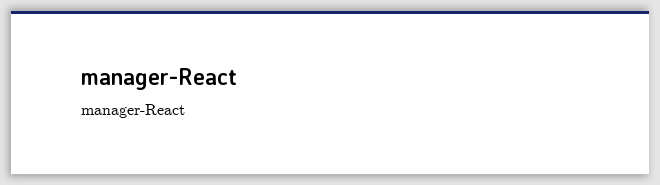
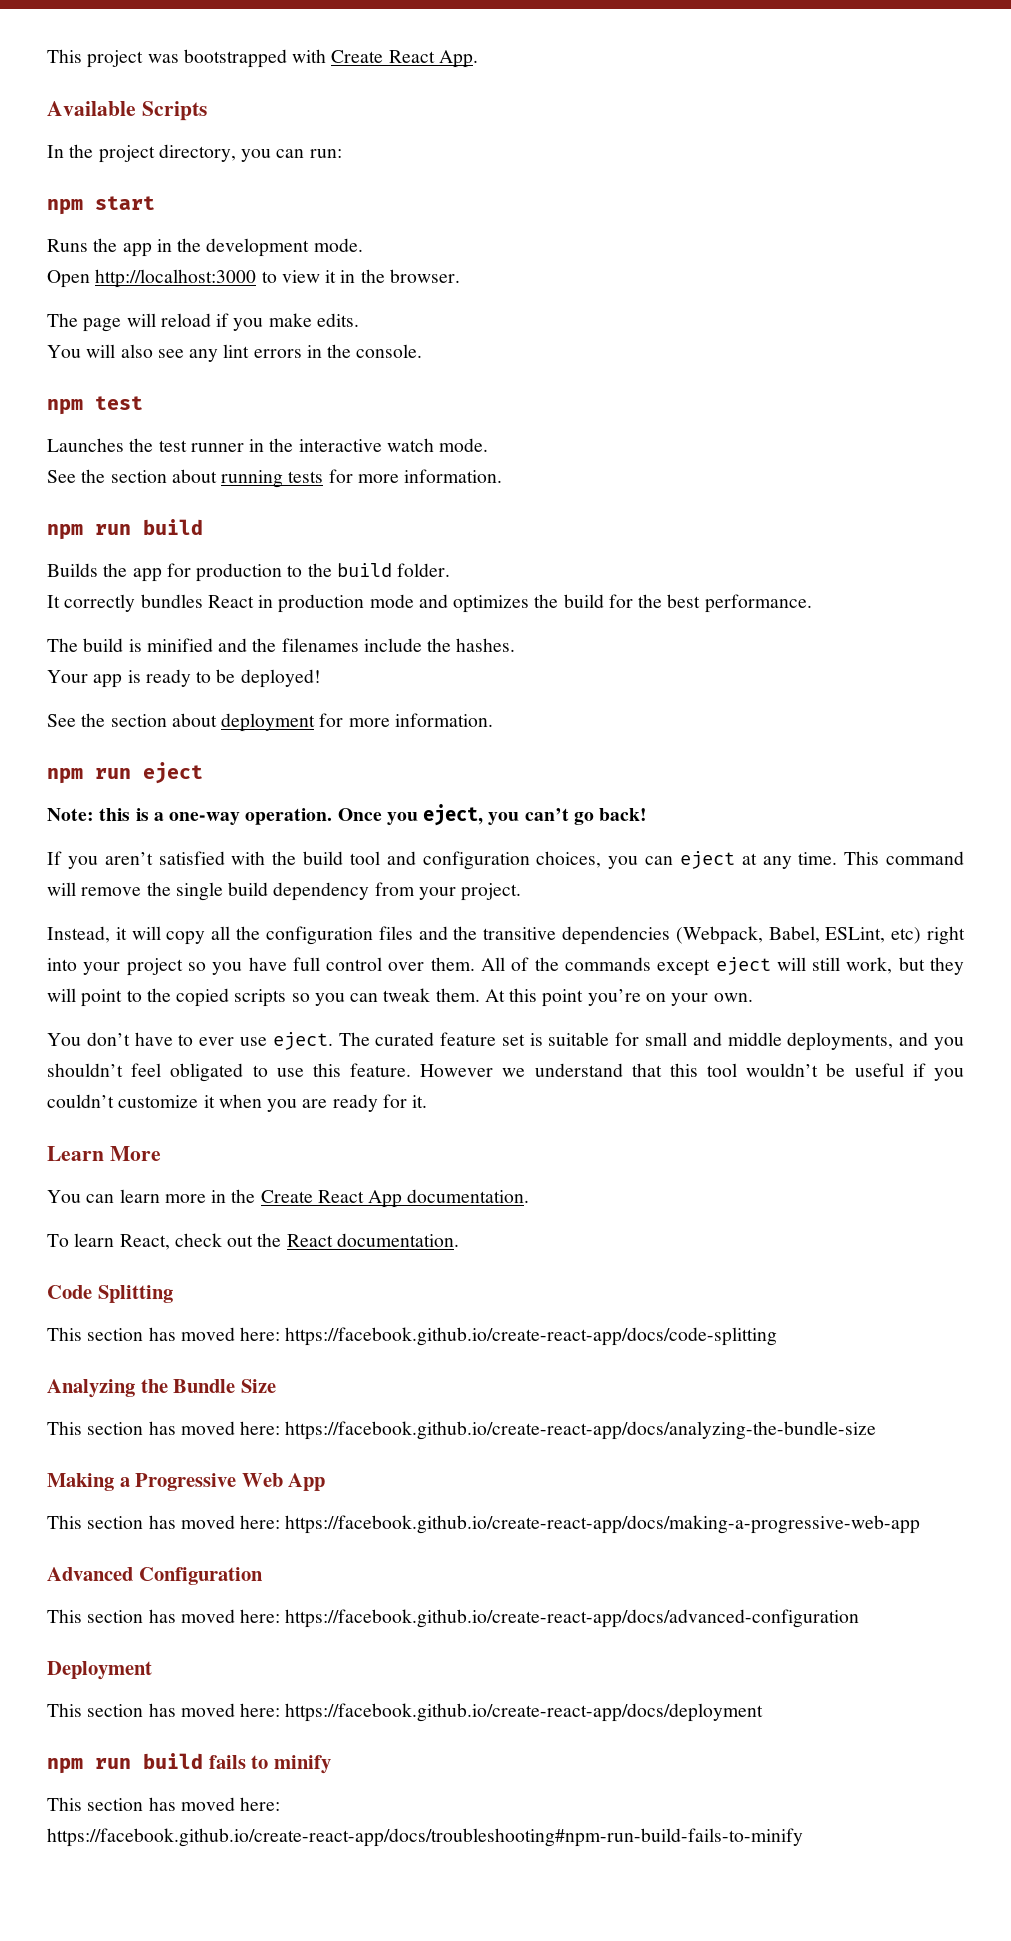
[81,68,237,90] [81,104,185,118] manager-React // manager-React -> [47,49,478,68] [47,101,207,121] [47,144,342,163] [47,196,155,215] [47,238,363,257] [47,269,460,288] [47,313,359,332] [47,344,423,362] [47,396,143,415] [47,438,489,452] [47,469,503,488] [47,519,203,540] [47,563,451,582] [47,594,812,613] [47,638,516,652] [47,669,321,688] [47,713,493,732] [47,762,203,784] [47,804,648,826] [47,851,965,870] [47,882,522,901] [47,926,965,945] [47,957,964,976] [47,988,753,1007] [47,1032,964,1051] [47,1063,964,1082] [47,1094,428,1112] [47,1146,161,1161] [47,1189,530,1208] [47,1233,459,1250] [47,1285,173,1303] [47,1327,778,1346] [47,1379,276,1398] [47,1421,877,1440] [47,1473,326,1491] [47,1515,921,1534] [47,1567,263,1585] [47,1609,860,1628] [47,1661,152,1680] [47,1703,764,1722] [47,1753,331,1774] [47,1797,281,1811] [47,1828,803,1847] This project was bootstrapped with Create React App. // Available Scripts // In the project directory, you can run: // npm start // Runs the app in the development mode. // Open http://localhost:3000 to view it in the browser. // The page will reload if you make edits. // You will also see any lint errors in the console. // npm test // Launches the test runner in the interactive watch mode. // See the section about running tests for more information. // npm run build // Builds the app for production to the build folder. // It correctly bundles React in production mode and optimizes the build for the best performance. // The build is minified and the filenames include the hashes. // Your app is ready to be deployed! // See the section about deployment for more information. // npm run eject // Note: this is a one-way operation. Once you eject, you can’t go back! // If you aren’t satisfied with the build tool and configuration choices, you can eject at any time. This command will remove the single build dependency from your project. // Instead, it will copy all the configuration files and the transitive dependencies (Webpack, Babel, ESLint, etc) right into your project so you have full control over them. All of the commands except eject will still work, but they will point to the copied scripts so you can tweak them. At this point you’re on your own. // You don’t have to ever use eject. The curated feature set is suitable for small and middle deployments, and you shouldn’t feel obligated to use this feature. However we understand that this tool wouldn’t be useful if you couldn’t customize it when you are ready for it. // Learn More // You can learn more in the Create React App documentation. // To learn React, check out the React documentation. // Code Splitting // This section has moved here: https://facebook.github.io/create-react-app/docs/code-splitting // Analyzing the Bundle Size // This section has moved here: https://facebook.github.io/create-react-app/docs/analyzing-the-bundle-size // Making a Progressive Web App // This section has moved here: https://facebook.github.io/create-react-app/docs/making-a-progressive-web-app // Advanced Configuration // This section has moved here: https://facebook.github.io/create-react-app/docs/advanced-configuration // Deployment // This section has moved here: https://facebook.github.io/create-react-app/docs/deployment // npm run build fails to minify // This section has moved here: https://facebook.github.io/create-react-app/docs/troubleshooting#npm-run-build-fails-to-minify

